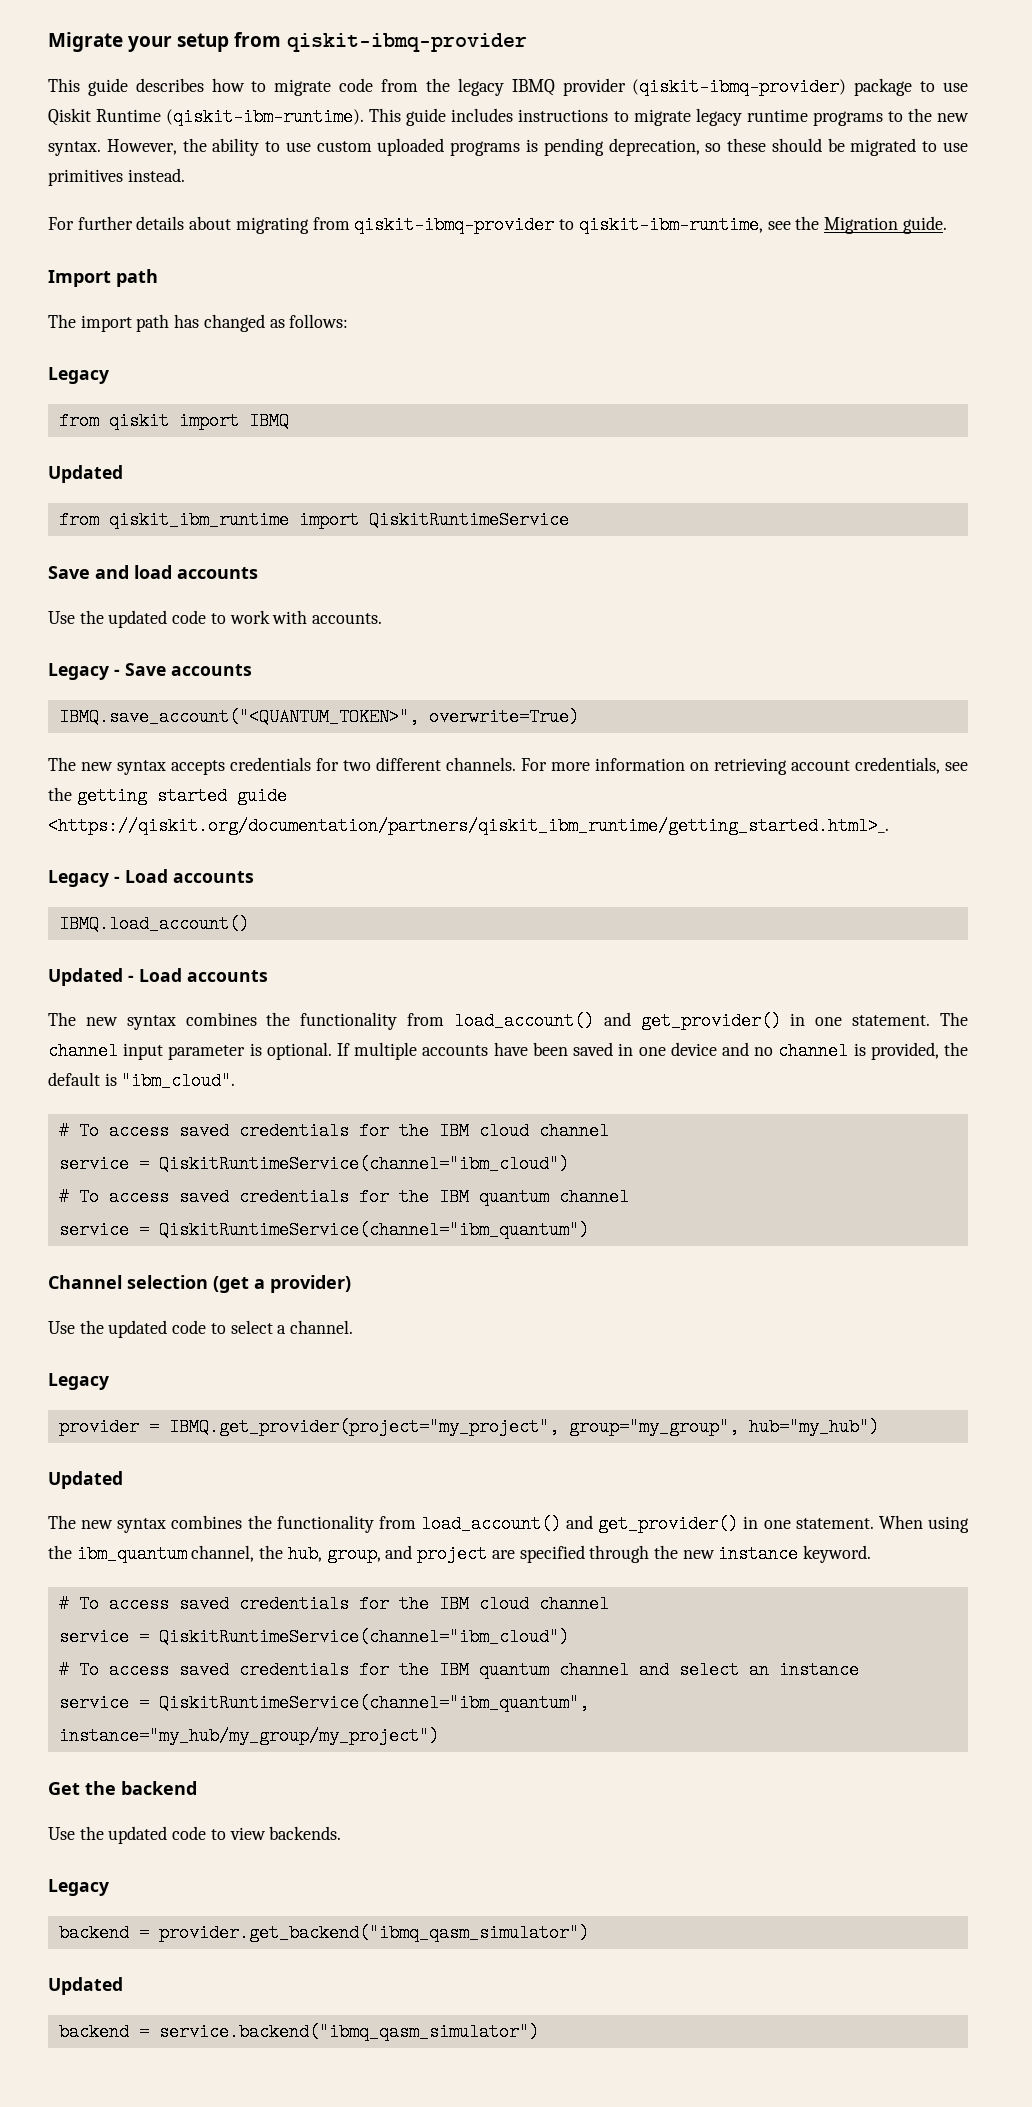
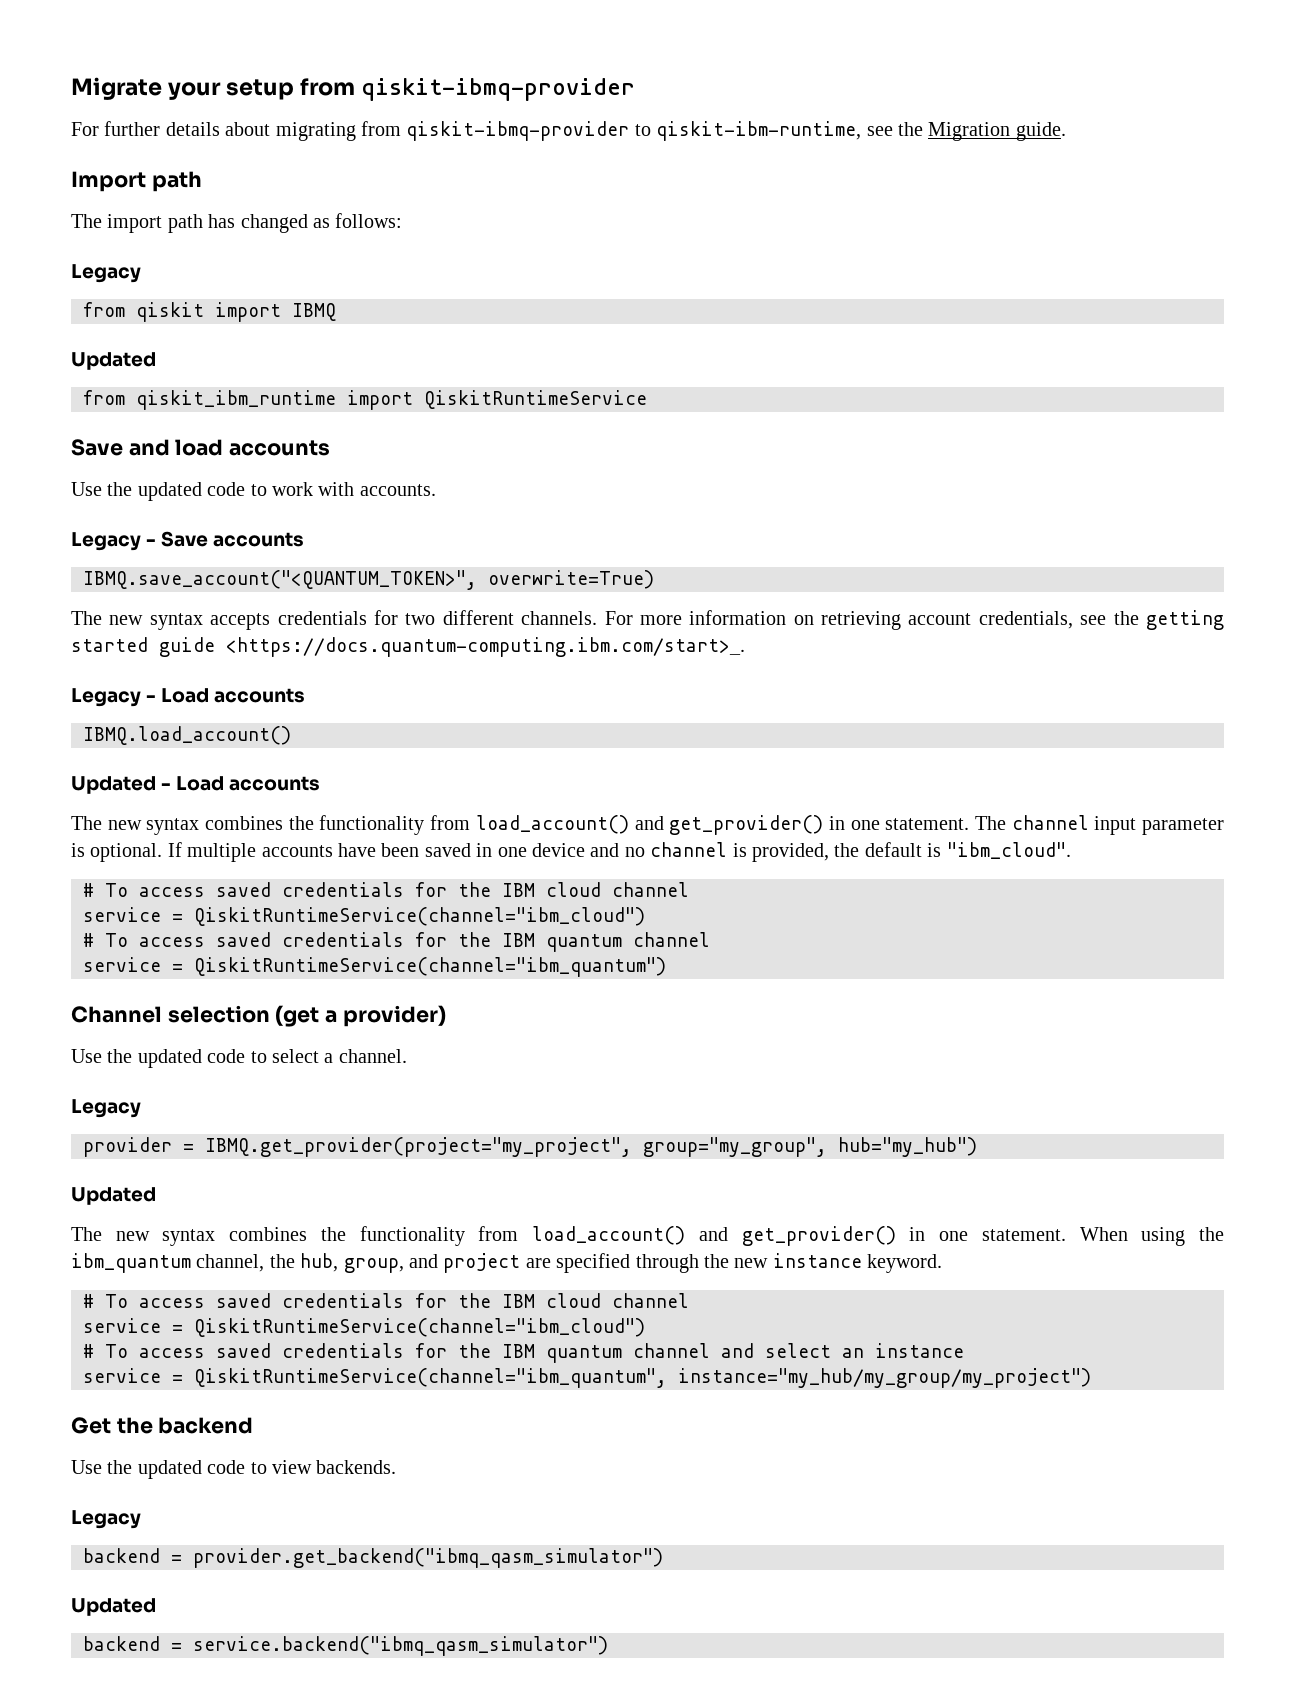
[48,78,969,96] [48,108,969,126] [48,138,969,156] [48,168,185,186] // This guide describes how to migrate code from the legacy IBMQ provider (qiskit-ibmq-provider) package to use Qiskit Runtime (qiskit-ibm-runtime). This guide includes instructions to migrate legacy runtime programs to the new syntax. However, the ability to use custom uploaded programs is pending deprecation, so these should be migrated to use primitives instead. -> (636, 89) none
[48,817,889,835] <https://qiskit.org/documentation/partners/qiskit_ibm_runtime/getting_started.html>_. -> [226,637,745,657] <https://docs.quantum-computing.ibm.com/start>_.

